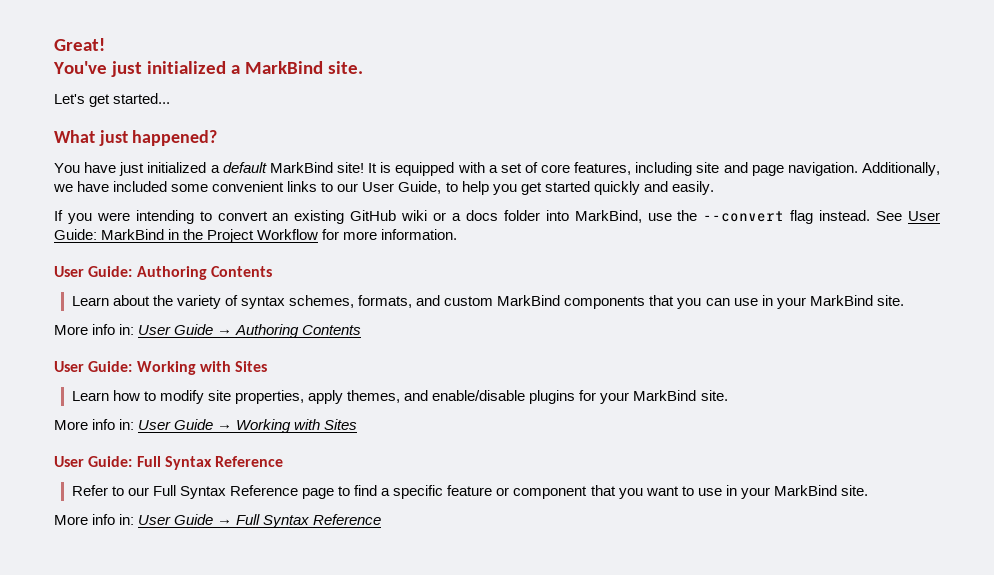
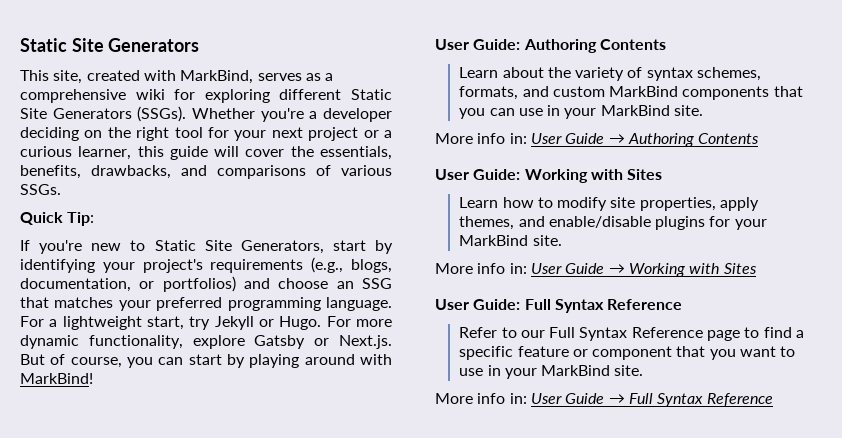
[54,38,105,51] [53,61,363,77] [54,93,171,107] [54,130,218,146] [54,162,940,176] [53,181,714,195] [54,210,940,224] [54,229,458,243] Great! // You've just initialized a MarkBind site. // Let's get started... // What just happened? // You have just initialized a default MarkBind site! It is equipped with a set of core features, including site and page navigation. Additionally, we have included some convenient links to our User Guide, to help you get started quickly and easily. // If you were intending to convert an existing GitHub wiki or a docs folder into MarkBind, use the --convert flag instead. See User Guide: MarkBind in the Project Workflow for more information. -> [20,38,200,52] [20,70,334,84] [20,89,393,103] [20,106,393,122] [20,127,392,141] [20,146,392,160] [20,165,392,179] [20,184,61,195] [20,212,95,226] [20,240,393,254] [20,257,393,273] [20,276,392,292] [20,297,393,311] [20,316,392,330] [20,335,392,349] [20,354,392,368] [20,373,93,384] Static Site Generators // This site, created with MarkBind, serves as a comprehensive wiki for exploring different Static Site Generators (SSGs). Whether you're a developer deciding on the right tool for your next project or a curious learner, this guide will cover the essentials, benefits, drawbacks, and comparisons of various SSGs. // Quick Tip: // If you're new to Static Site Generators, start by identifying your project's requirements (e.g., blogs, documentation, or portfolios) and choose an SSG that matches your preferred programming language. For a lightweight start, try Jekyll or Hugo. For more dynamic functionality, explore Gatsby or Next.js. But of course, you can start by playing around with MarkBind!

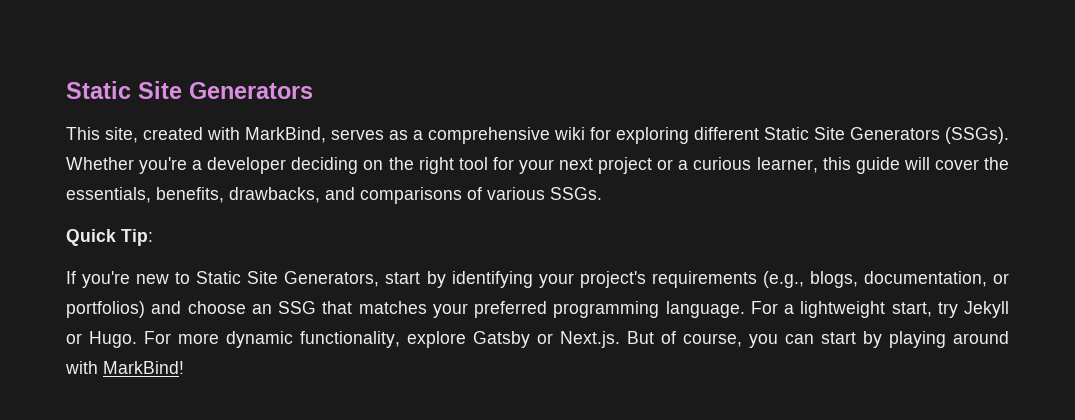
[435,39,666,53] [459,67,762,81] [459,86,803,100] [459,105,704,119] [435,133,760,147] [435,169,663,183] [459,197,760,211] [459,216,767,230] [459,235,562,246] [435,263,757,277] [435,299,683,313] [459,327,805,341] [459,346,796,360] [459,365,644,379] [435,393,773,407] // User Guide: Authoring Contents // Learn about the variety of syntax schemes, formats, and custom MarkBind components that you can use in your MarkBind site. // More info in: User Guide → Authoring Contents // User Guide: Working with Sites // Learn how to modify site properties, apply themes, and enable/disable plugins for your MarkBind site. // More info in: User Guide → Working with Sites // User Guide: Full Syntax Reference // Refer to our Full Syntax Reference page to find a specific feature or component that you want to use in your MarkBind site. // More info in: User Guide → Full Syntax Reference -> (184, 367) none

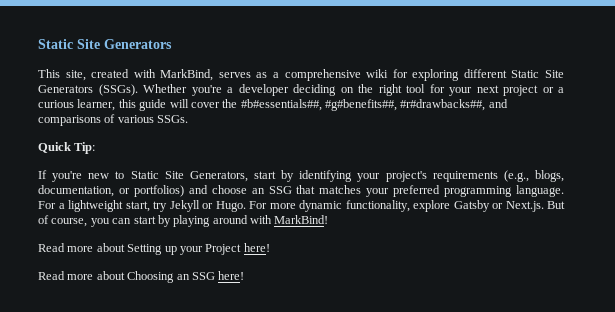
[66,187,320,203] essentials, benefits, drawbacks, -> [240,99,486,111] #b#essentials##, #g#benefits##, #r#drawbacks##,
(184, 367) none -> [38,243,270,255] [38,271,245,283] // Read more about Setting up your Project here! // Read more about Choosing an SSG here!

